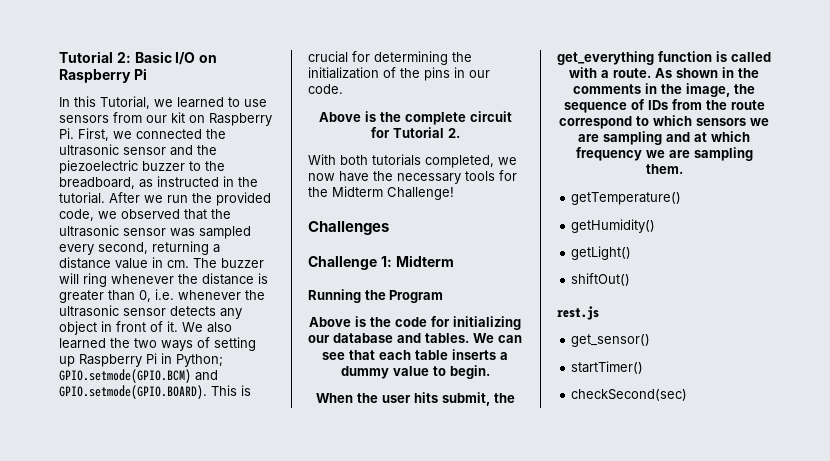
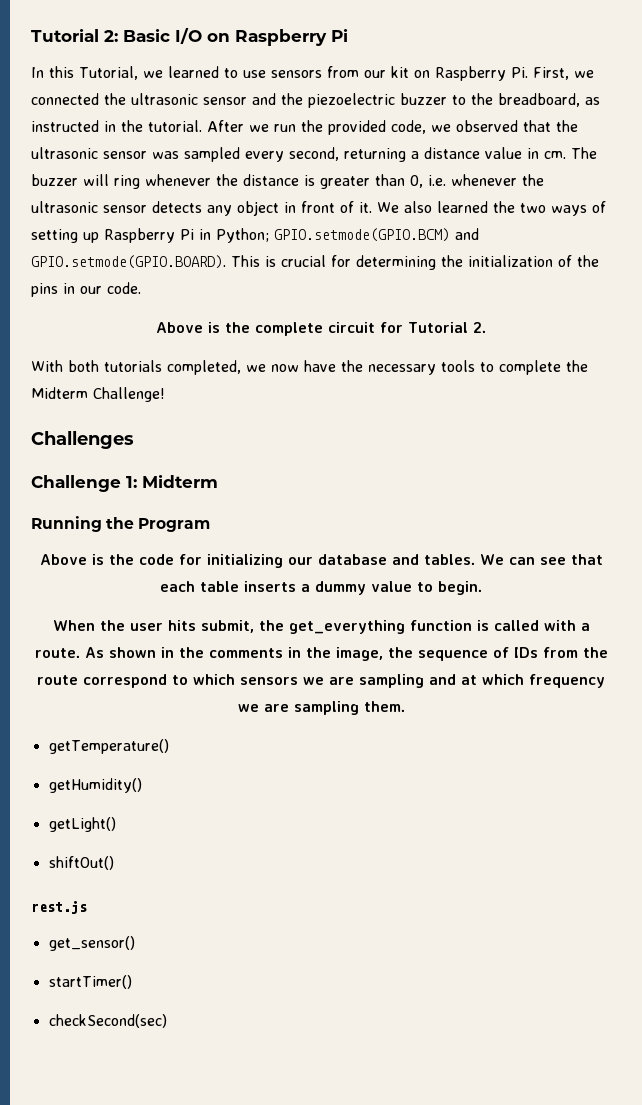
[499,170,517,181] for -> [480,360,561,375] to complete

